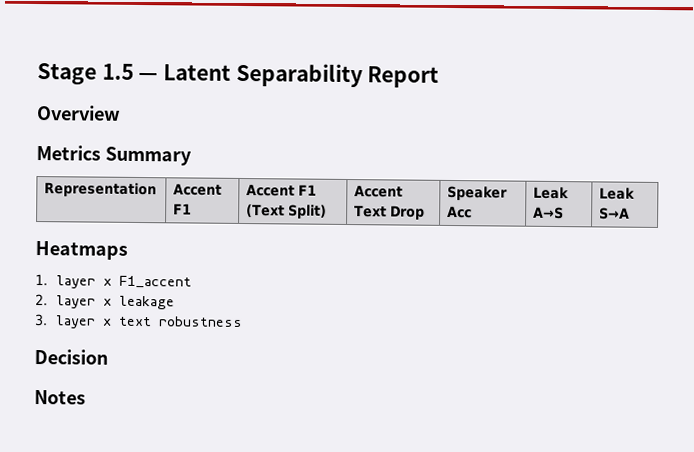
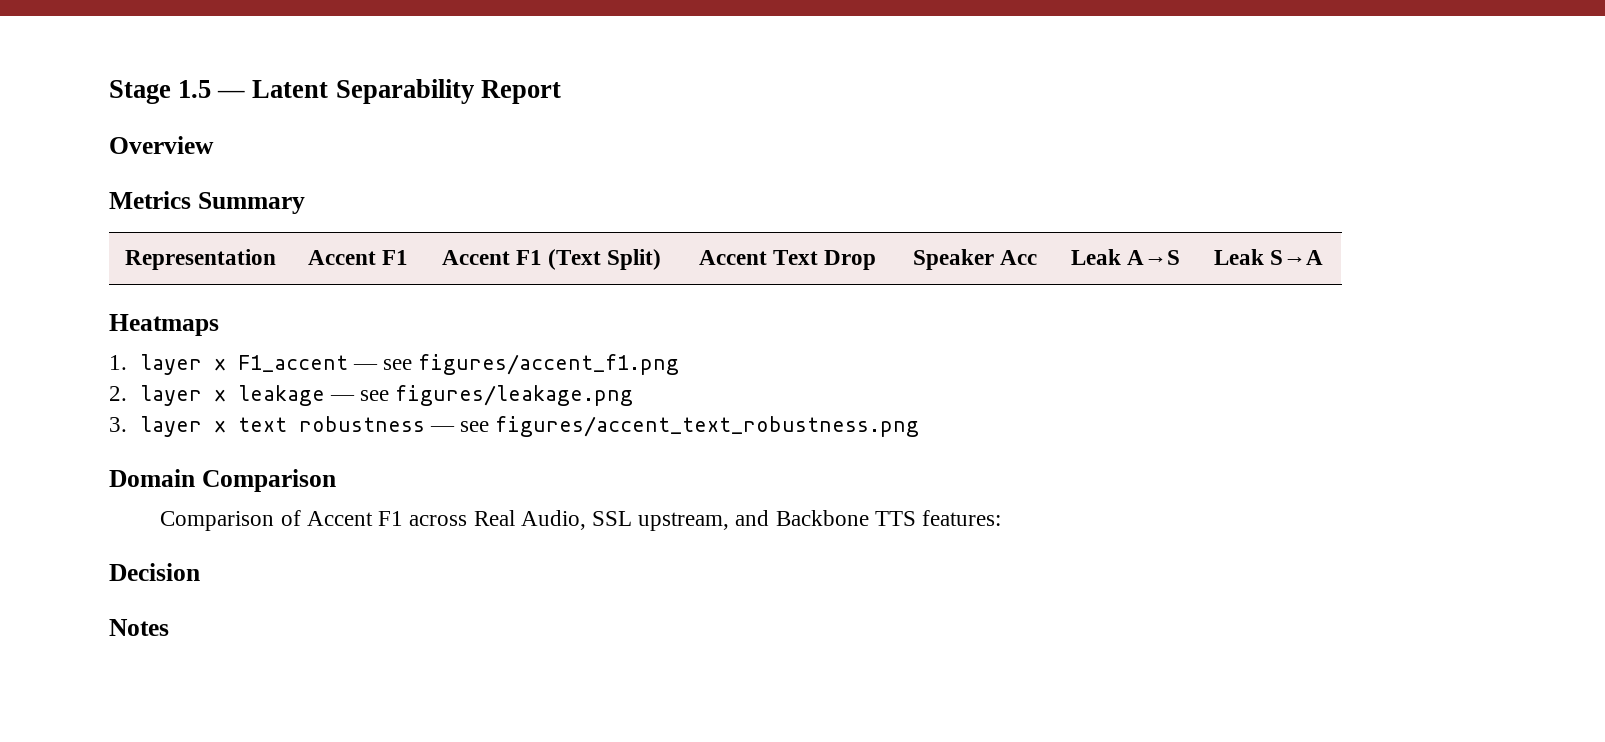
(193, 282) none -> [353,354,680,375] — see figures/accent_f1.png
(176, 302) none -> [330,385,634,406] — see figures/leakage.png
(244, 322) none -> [430,416,920,437] [109,469,336,492] [160,510,1001,531] — see figures/accent_text_robustness.png // Domain Comparison // Comparison of Accent F1 across Real Audio, SSL upstream, and Backbone TTS features:

